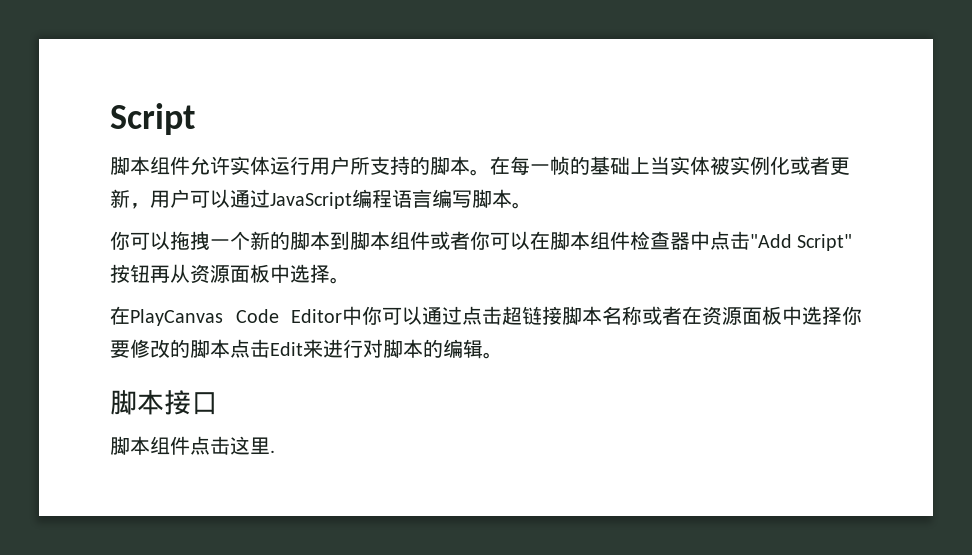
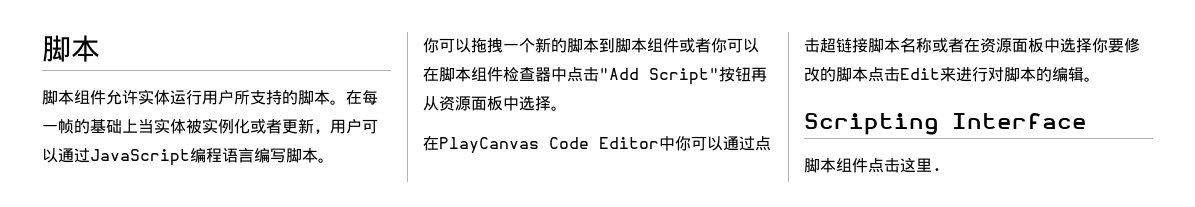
[110,103,195,135] Script -> [42,35,100,62] 脚本
[110,390,218,415] 脚本接口 -> [804,113,1087,135] Scripting Interface

